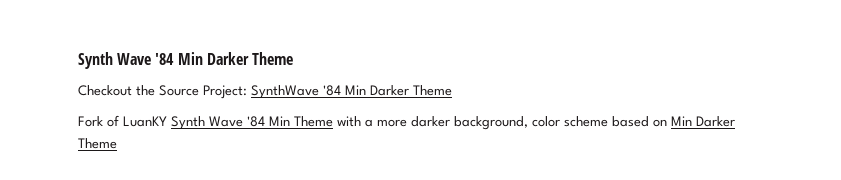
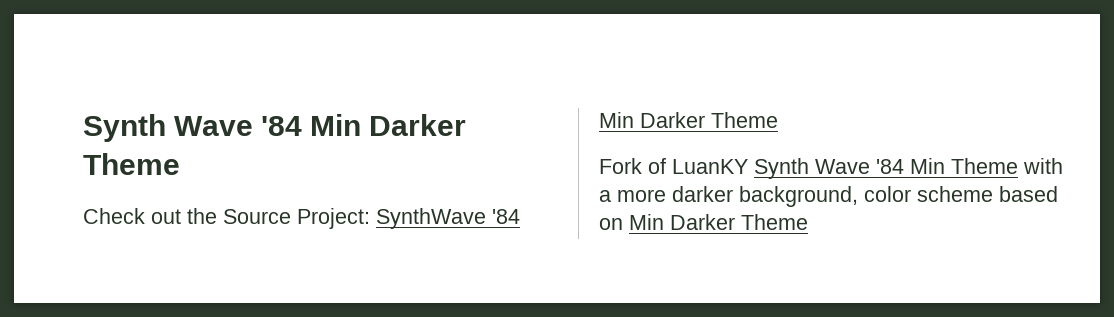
[78,85,132,96] Checkout -> [83,208,181,224] Check out

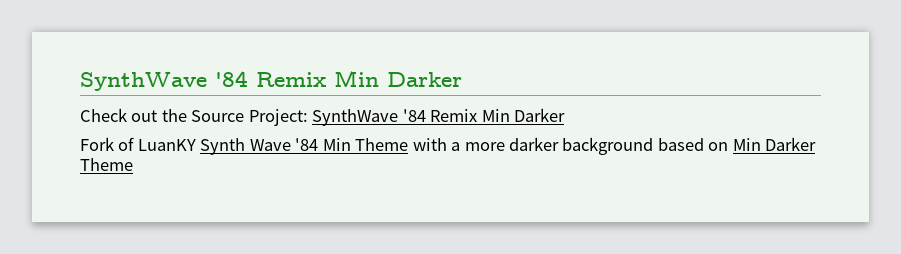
[83,114,467,142] [83,153,180,175] Synth Wave '84 Min Darker Theme -> [80,70,462,91] SynthWave '84 Remix Min Darker
[599,112,778,128] Min Darker Theme -> [430,108,566,122] Remix Min Darker
[739,186,993,207] background, color scheme -> [562,137,654,155] background

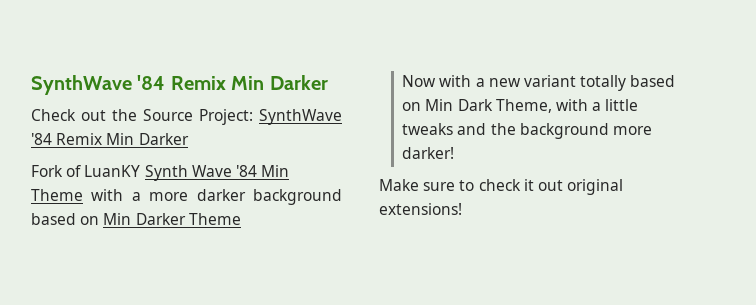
(133, 164) none -> [402,75,676,91] [402,99,639,113] [402,123,652,139] [402,147,455,159] [379,179,624,195] [379,203,462,215] // Now with a new variant totally based on Min Dark Theme, with a little tweaks and the background more darker! // Make sure to check it out original extensions!

